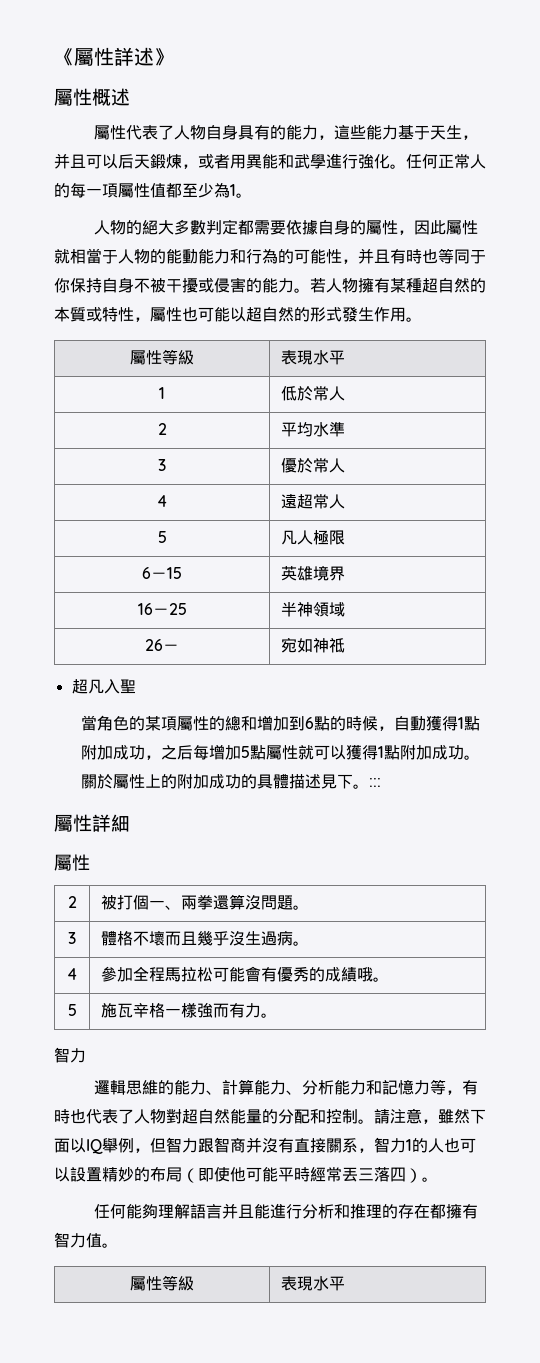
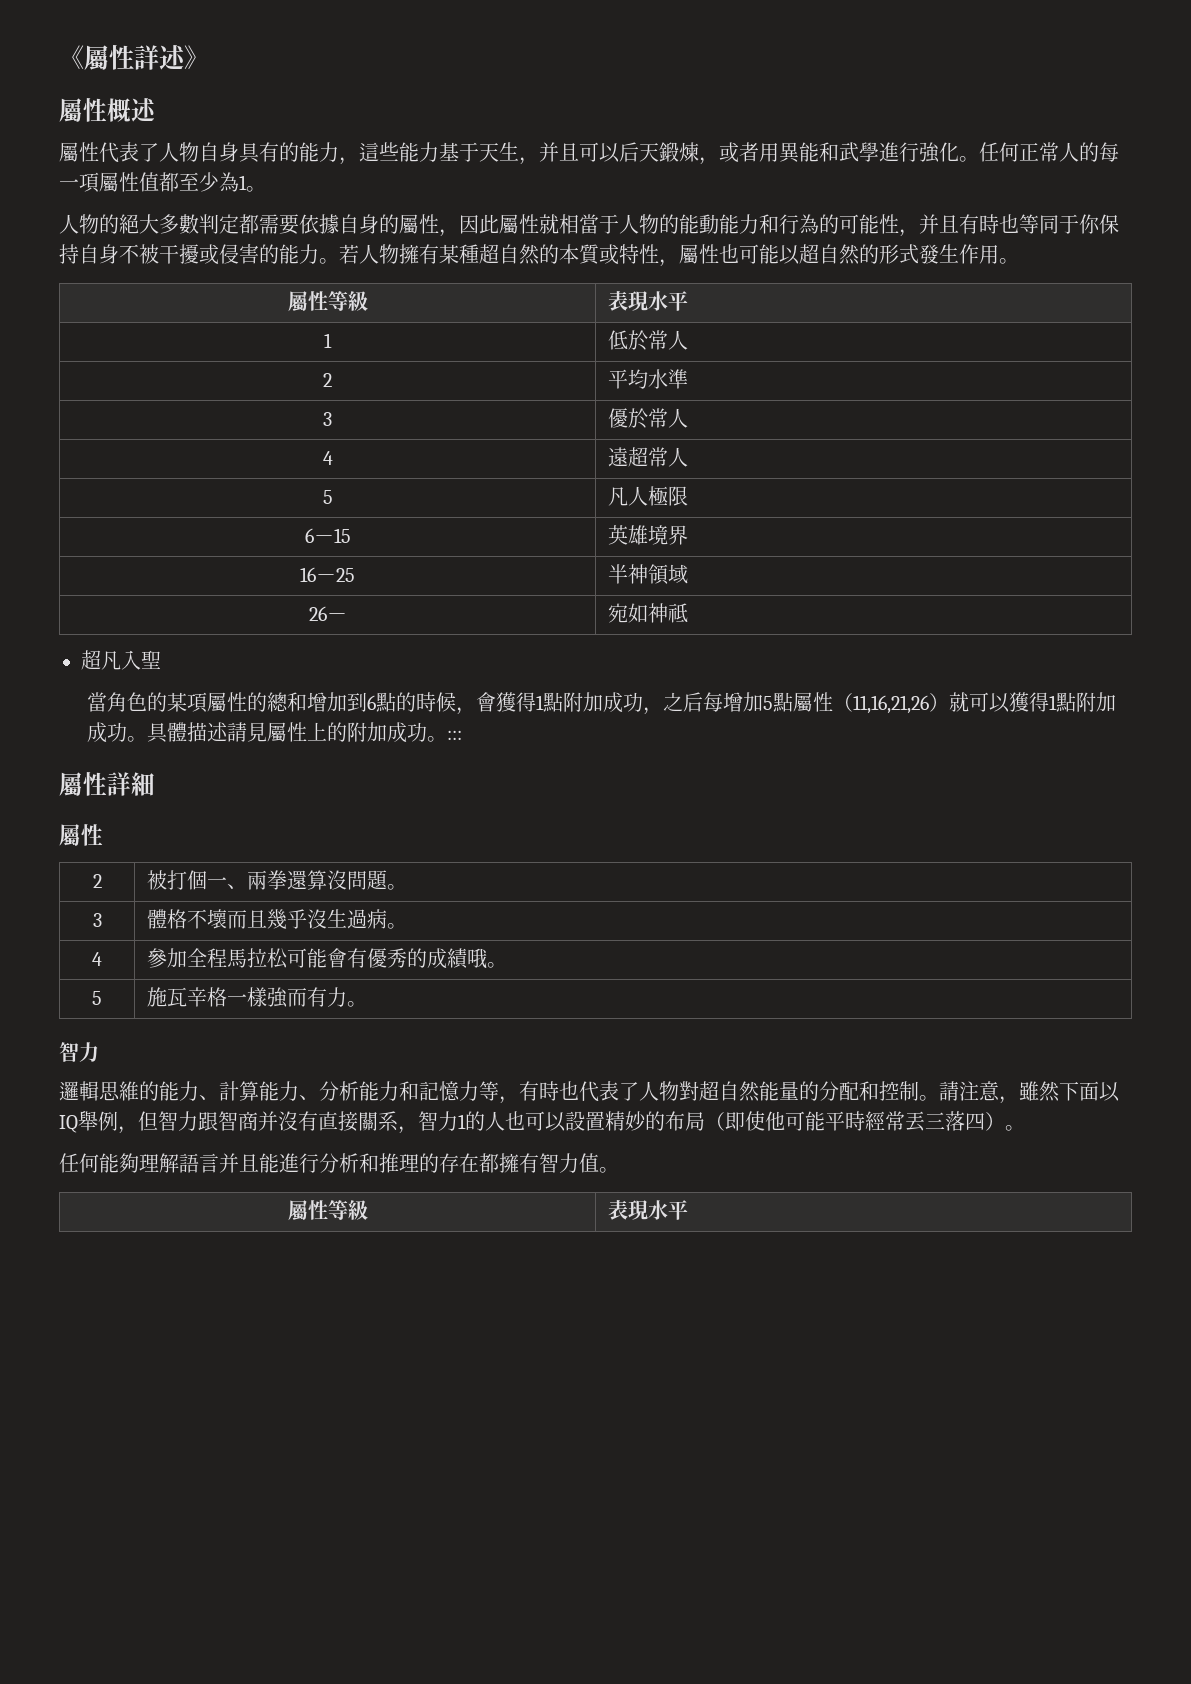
[394,716,427,731] 自動 -> [475,692,496,712] 會
(299, 752) none -> [832,693,949,714] （11,16,21,26）
[81,774,114,789] 關於 -> [146,722,267,743] 具體描述請見
[241,774,354,789] 的具體描述見下 -> (427, 732) none

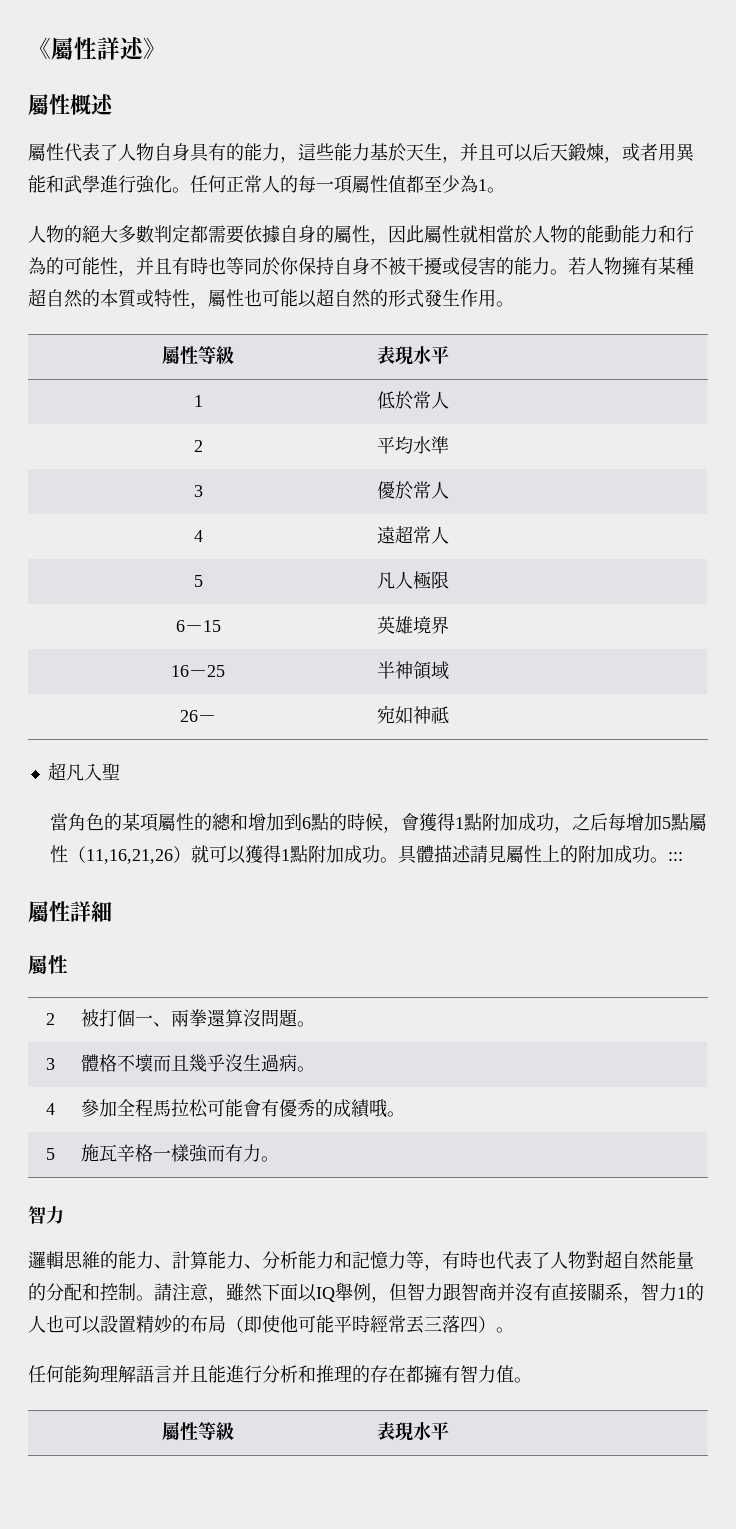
[459,142,479,162] 于 -> [388,143,406,162] 於
[599,214,619,234] 于 -> [514,225,532,244] 於
[1059,214,1079,234] 于 -> [262,257,280,276] 於

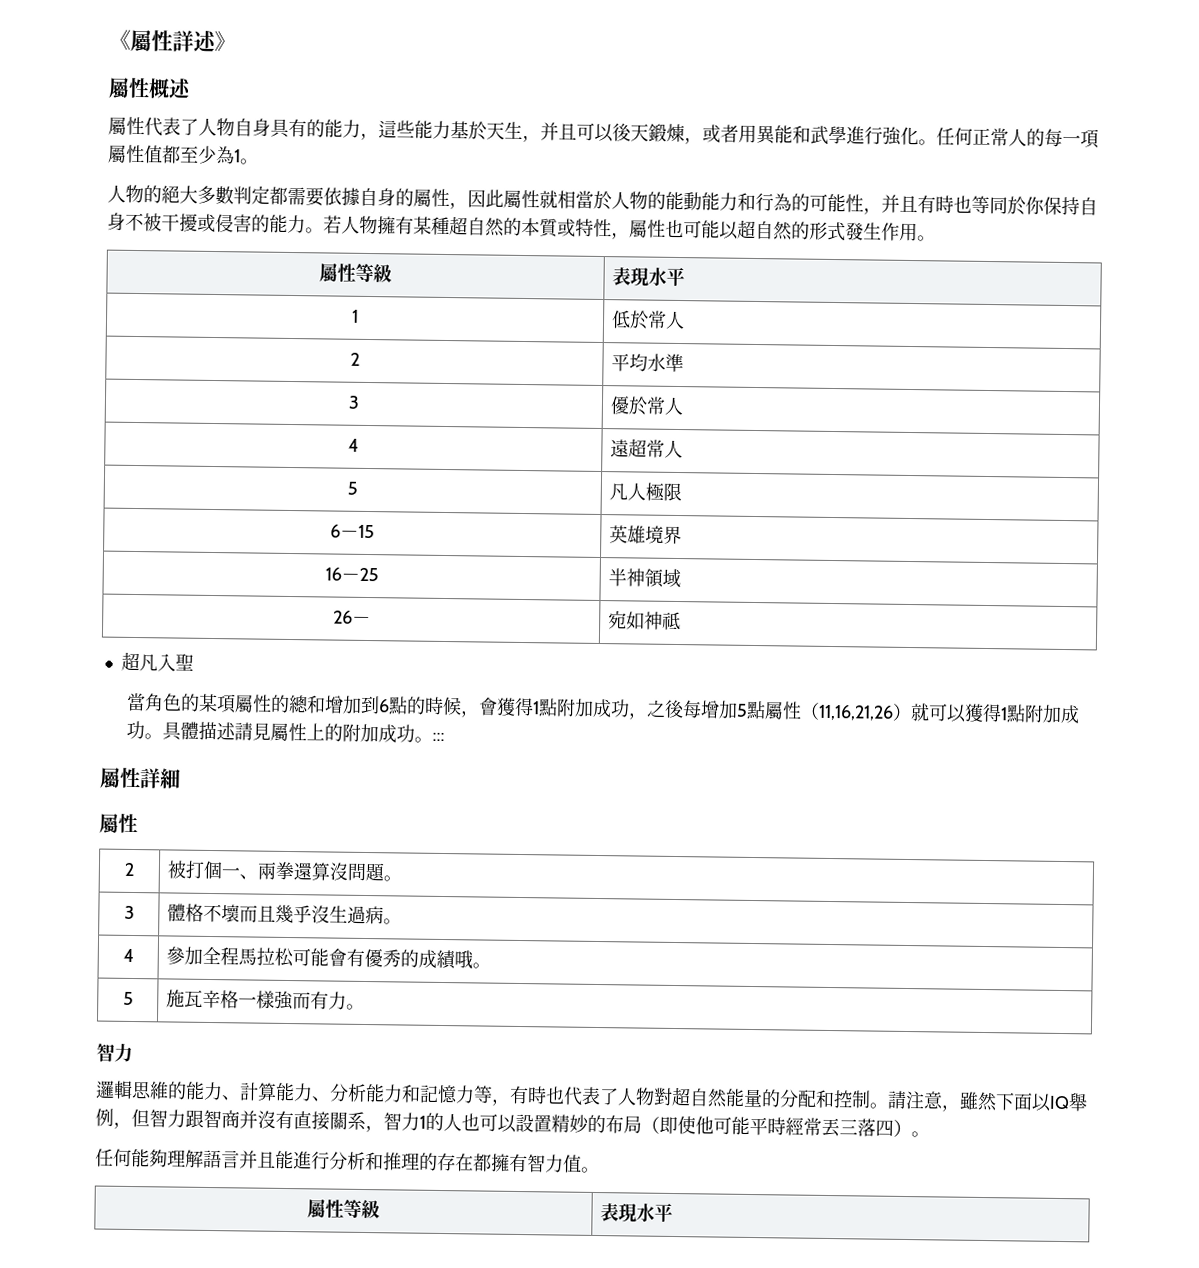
[532,143,550,161] 后 -> [612,123,632,142] 後
[589,813,608,831] 后 -> [663,699,685,719] 後

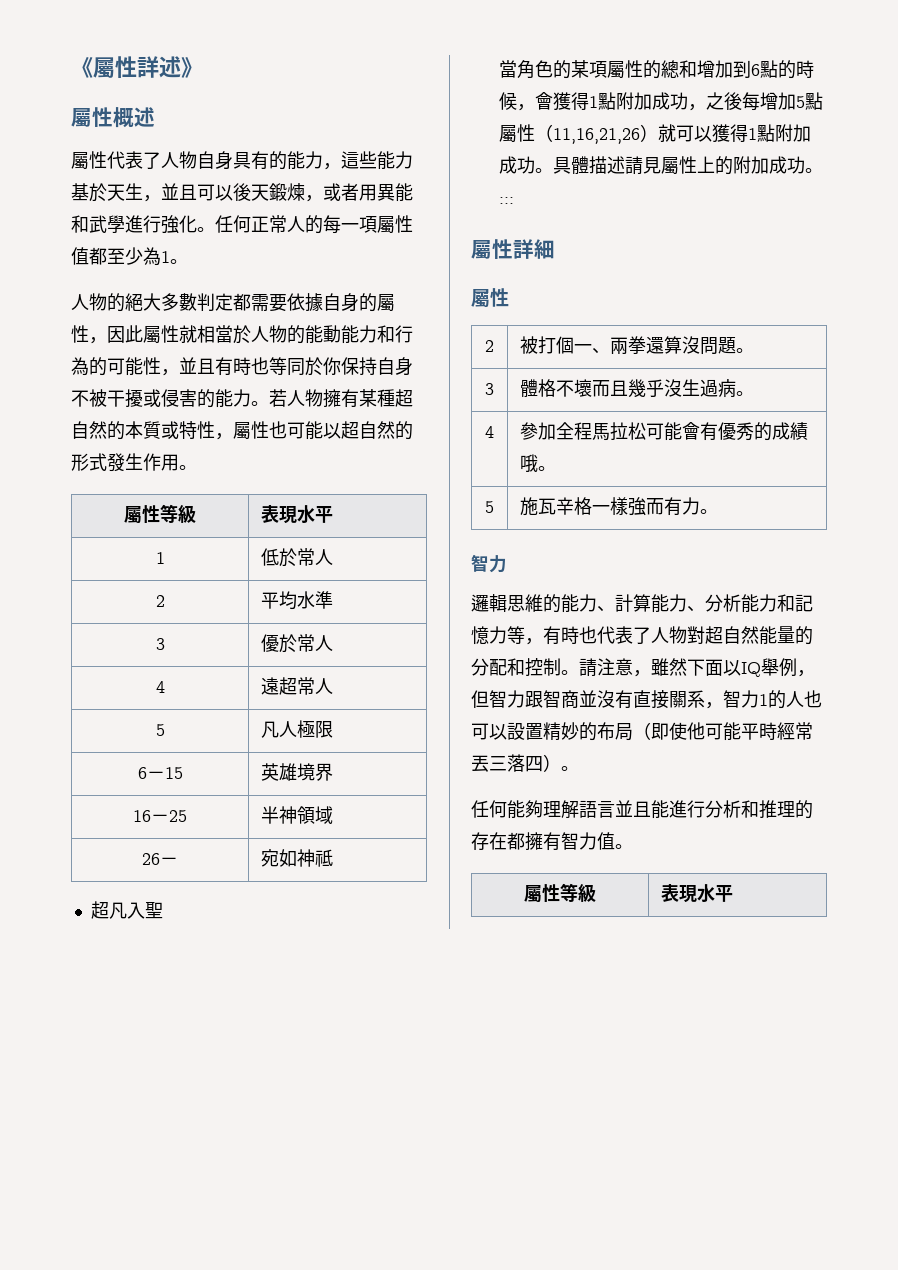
[540,122,559,141] 并 -> [161,183,179,200] 並
[881,194,900,213] 并 -> [179,357,197,374] 並
[239,1110,258,1129] 并 -> [579,690,597,707] 並
[239,1150,258,1169] 并 -> [615,800,633,817] 並

